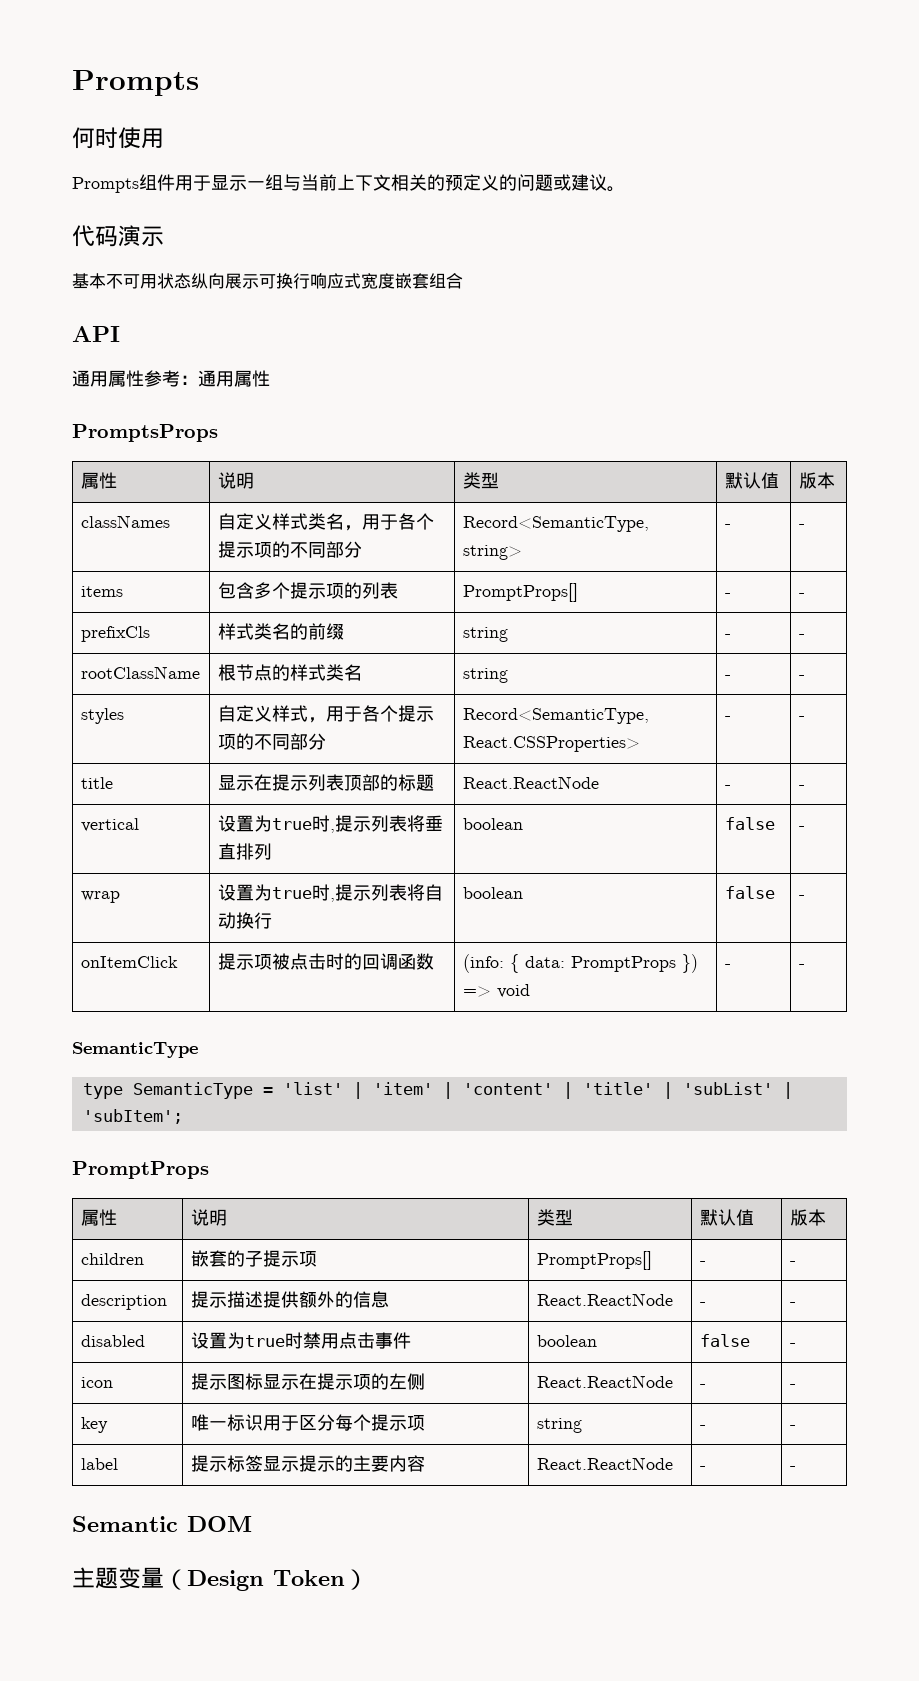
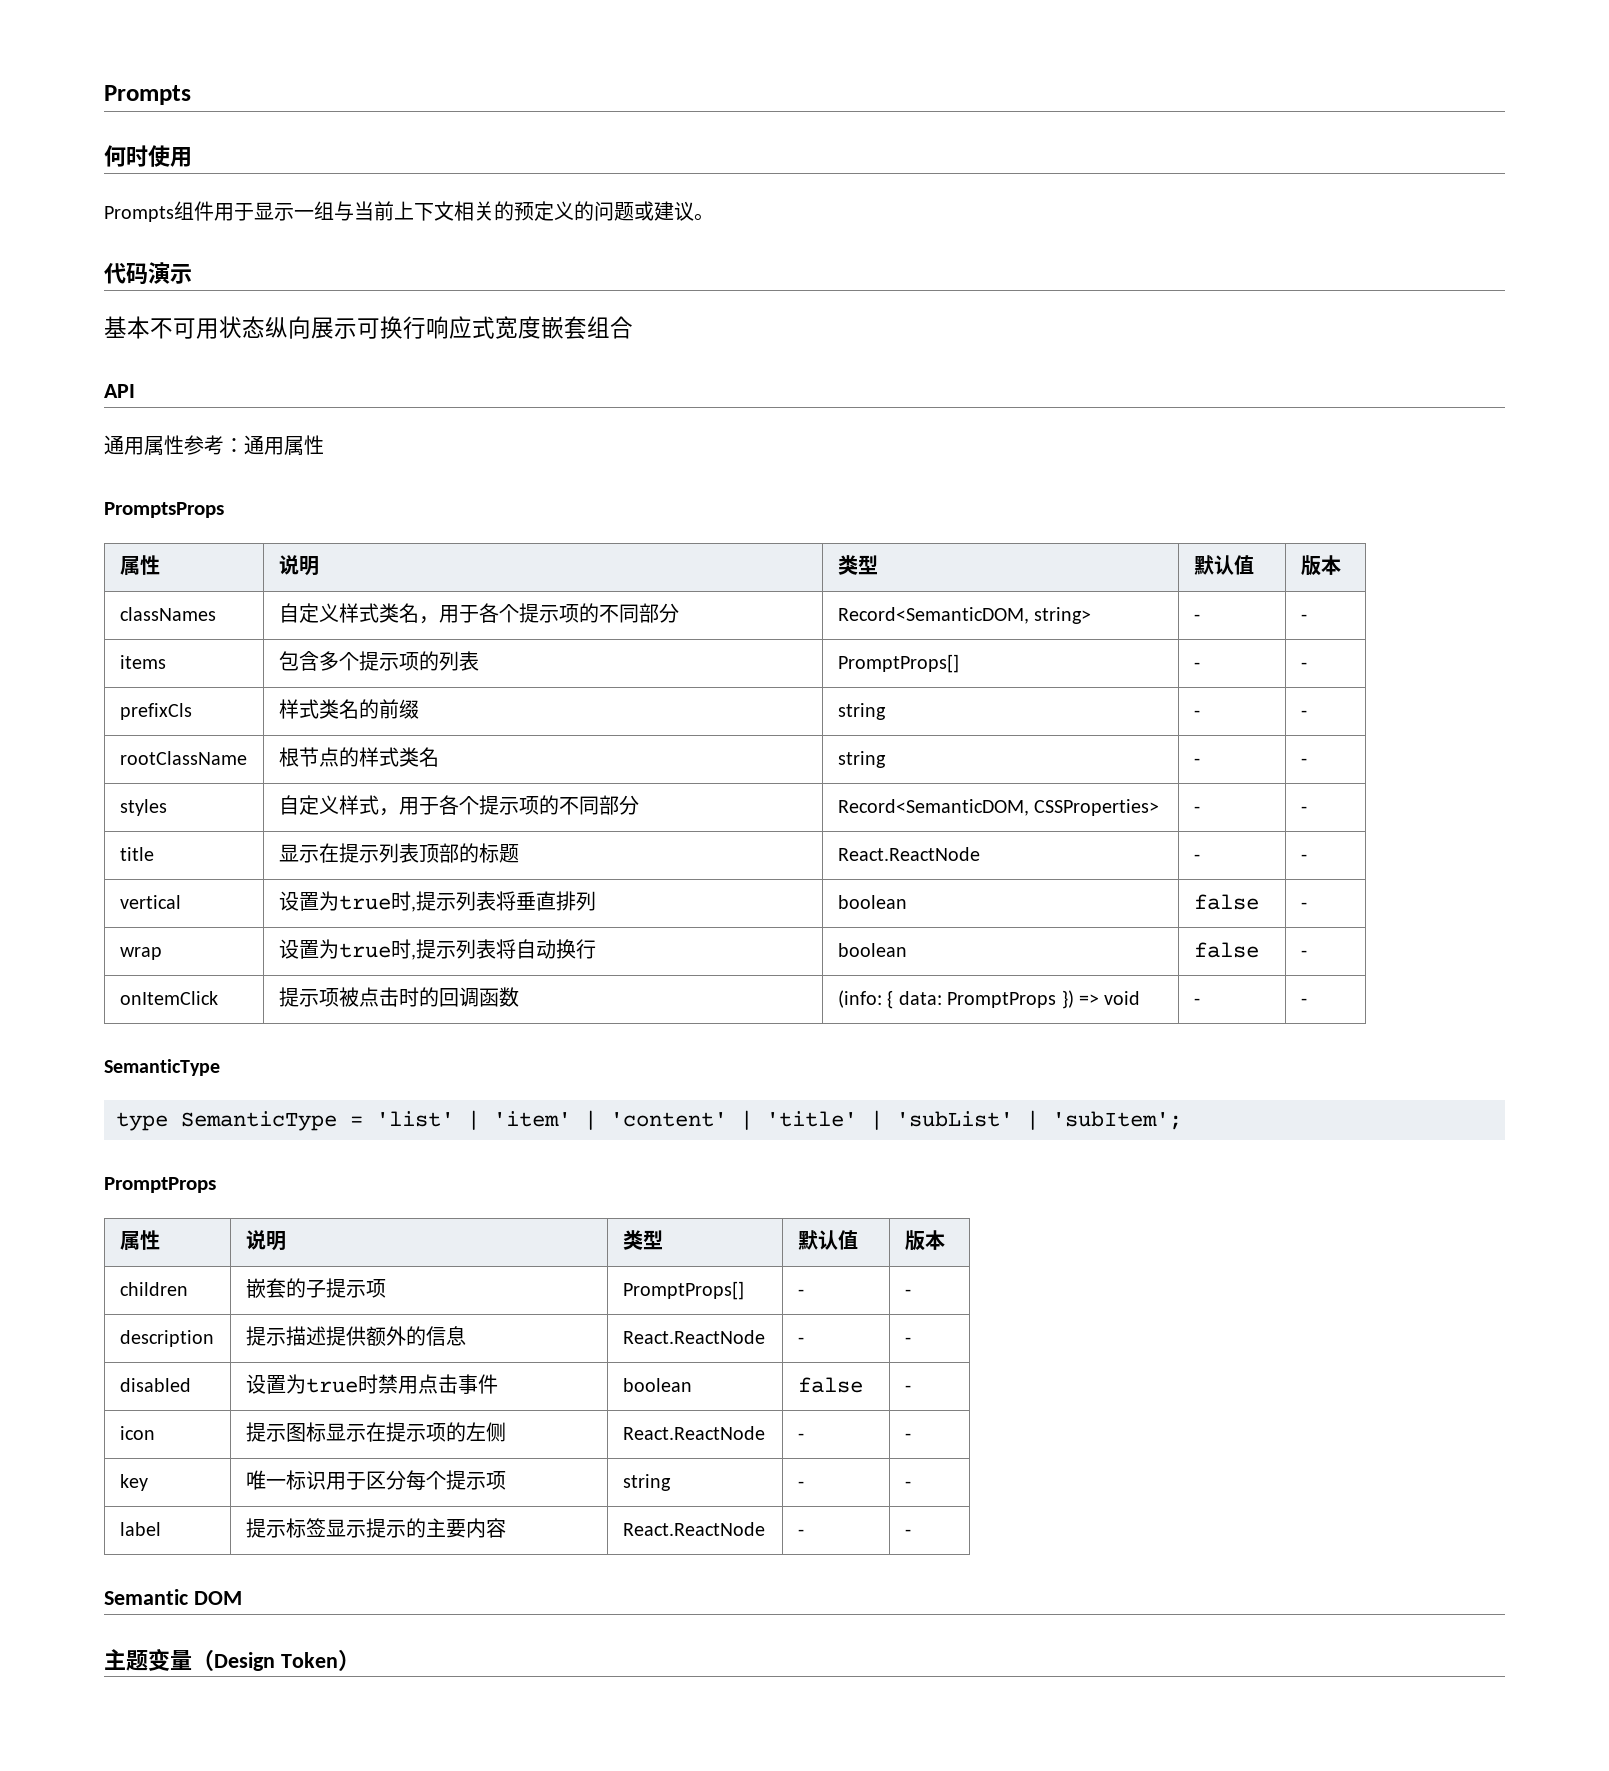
[462,516,649,532] Record<SemanticType, -> [837,607,1029,624] Record<SemanticDOM,
[462,708,649,724] [462,736,640,752] Record<SemanticType, React.CSSProperties> -> [837,799,1160,816] Record<SemanticDOM, CSSProperties>

